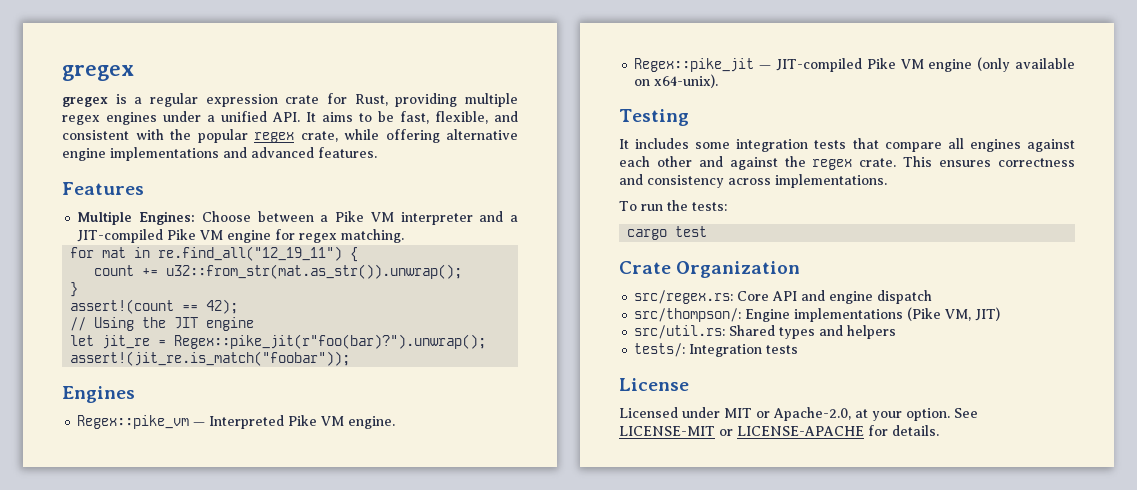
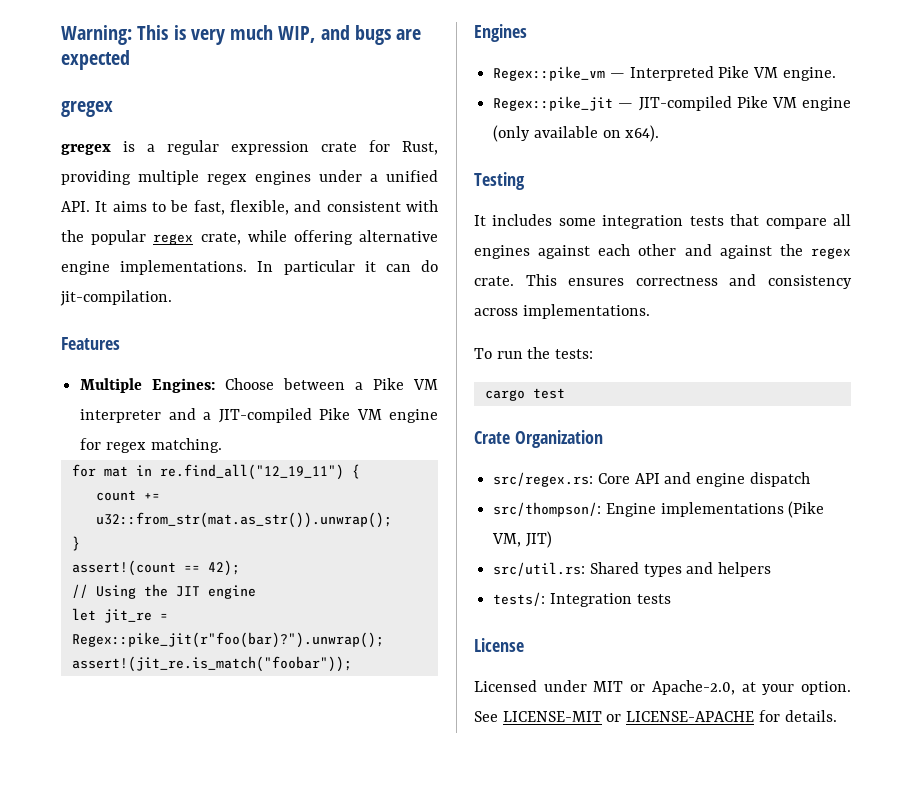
(62, 73) none -> [61,25,422,45] [61,50,130,70] Warning: This is very much WIP, and bugs are expected //
[110,147,377,161] implementations and advanced features. -> [120,260,439,275] [60,290,172,306] implementations. In particular it can do jit-compilation.
[654,74,719,88] x64-unix). -> [625,125,660,142] x64).

